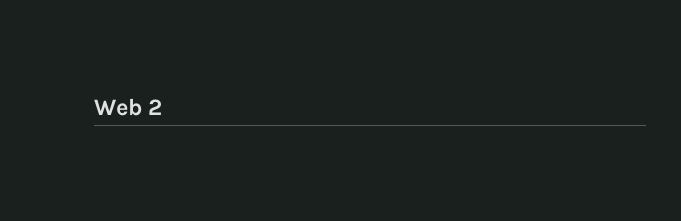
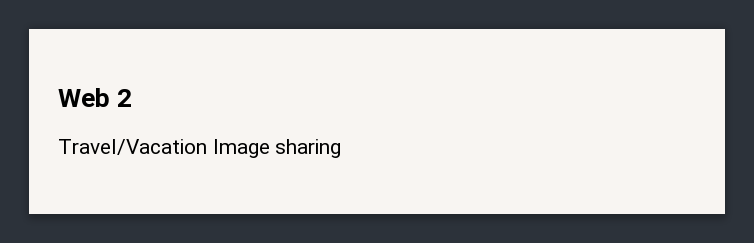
(163, 107) none -> [58,139,342,158] // Travel/Vacation Image sharing

